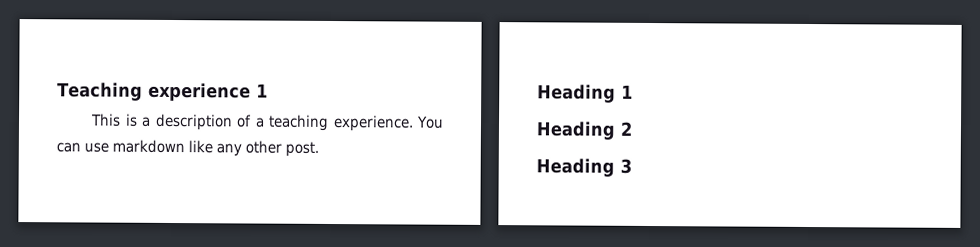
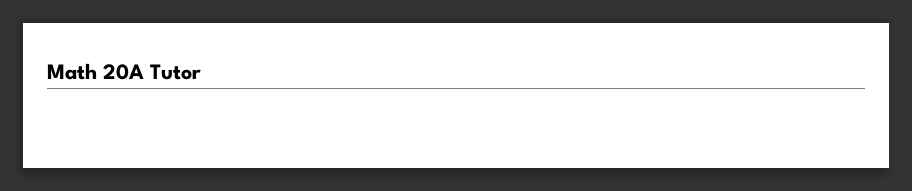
[57,82,268,102] [90,113,445,132] [56,139,320,157] [537,84,633,103] [536,121,633,140] [536,158,632,177] Teaching experience 1 // This is a description of a teaching experience. You can use markdown like any other post. // Heading 1 // Heading 2 // Heading 3 -> [47,63,201,80] Math 20A Tutor

